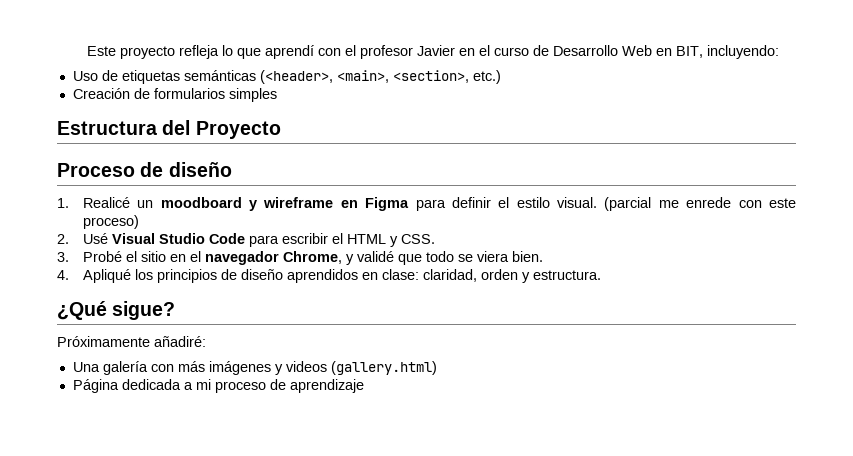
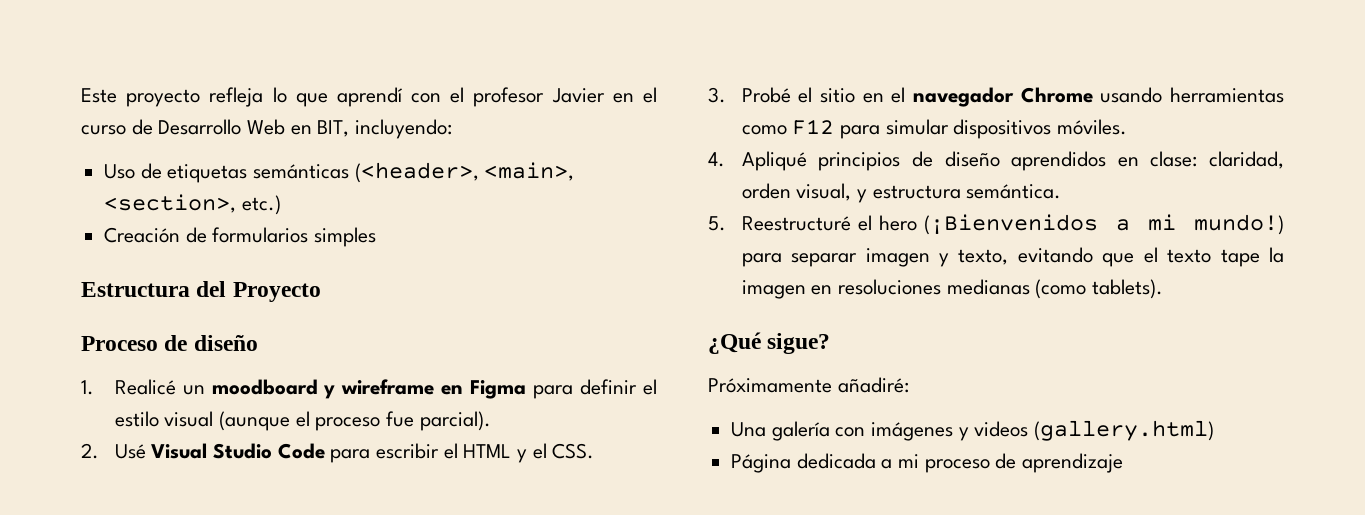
[557,197,797,211] [82,215,139,229] visual. (parcial me enrede con este proceso) -> [164,411,491,431] visual (aunque el proceso fue parcial).
(398, 241) none -> [532,443,547,459] el
[282,251,543,265] Chrome, y validé que todo se viera bien. -> [1020,87,1284,103] [741,119,1127,139] Chrome usando herramientas como F12 para simular dispositivos móviles.
[134,269,153,280] los -> (807, 161) none
[521,270,601,283] y estructura. -> [796,183,1062,203] [708,214,1284,235] [741,247,1284,267] [741,279,1163,299] visual, y estructura semántica. // 5. Reestructuré el hero (¡Bienvenidos a mi mundo!) para separar imagen y texto, evitando que el texto tape la imagen en resoluciones medianas (como tablets).
[177,361,205,372] más -> (866, 432) none

